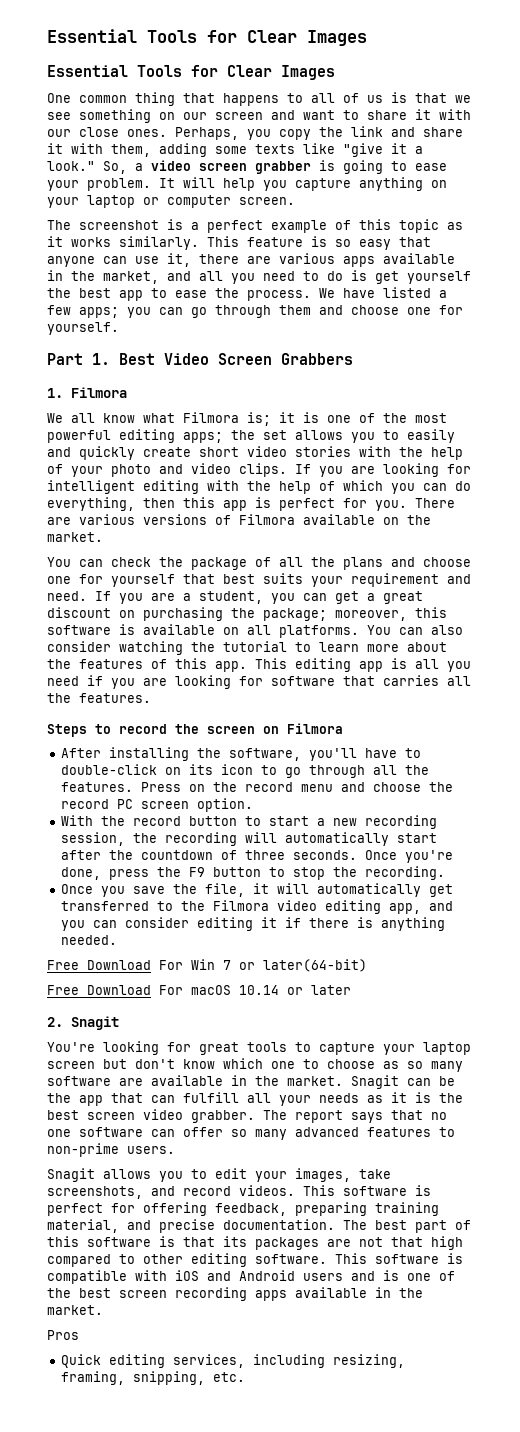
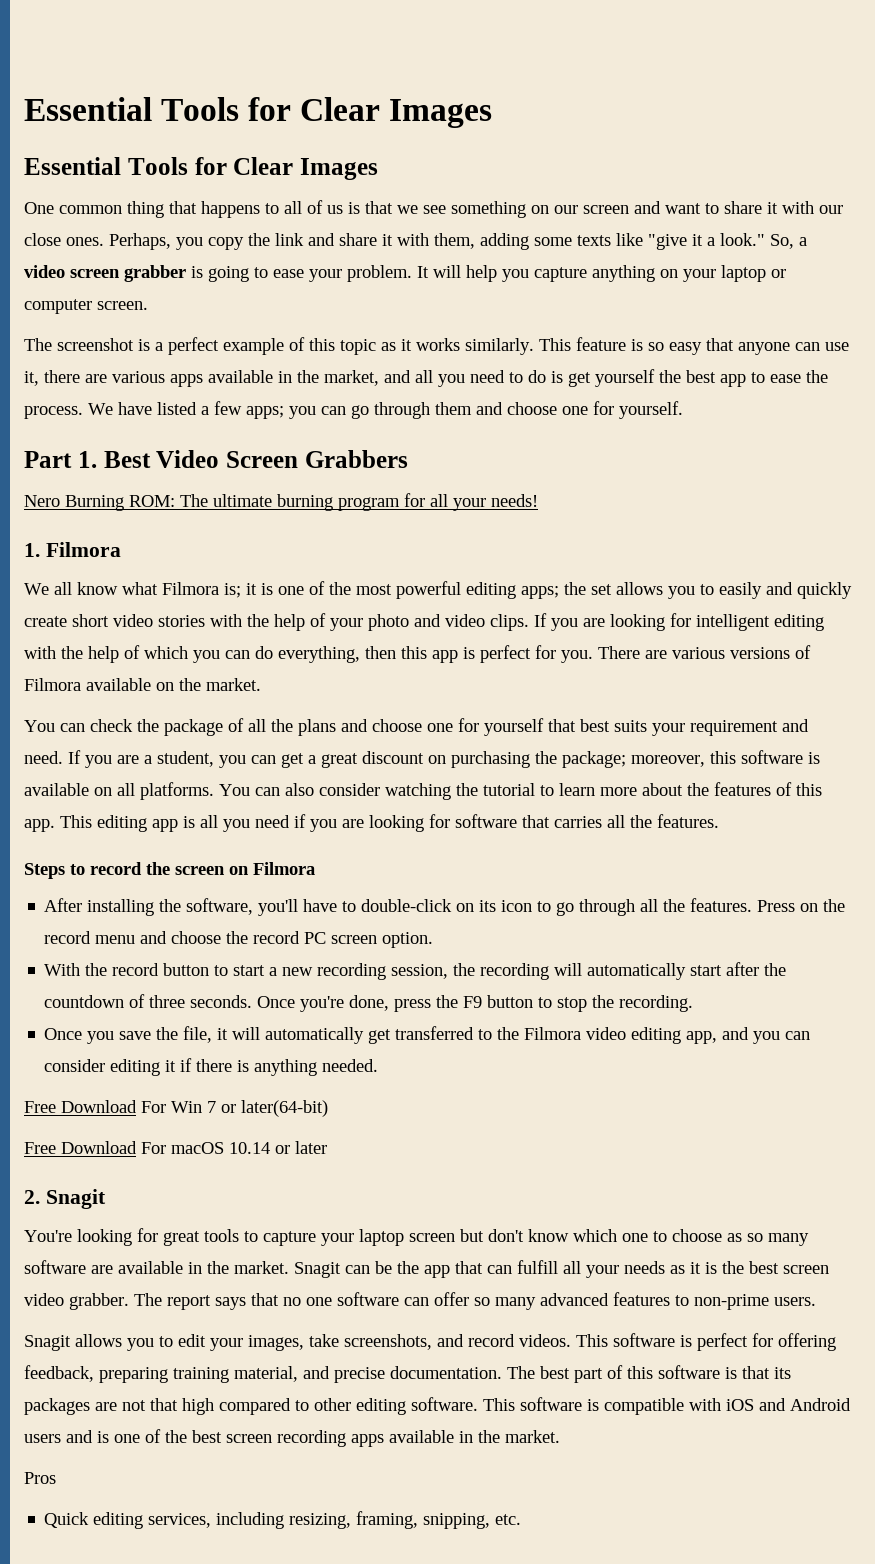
(353, 359) none -> [24,493,538,511] // Nero Burning ROM: The ultimate burning program for all your needs!

